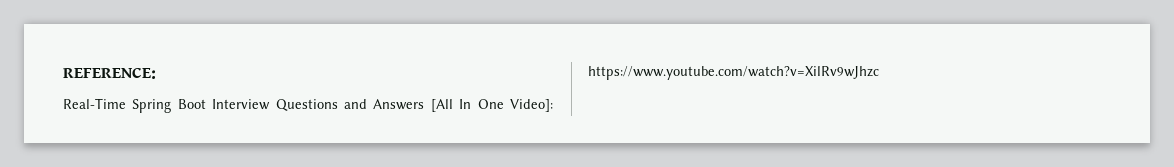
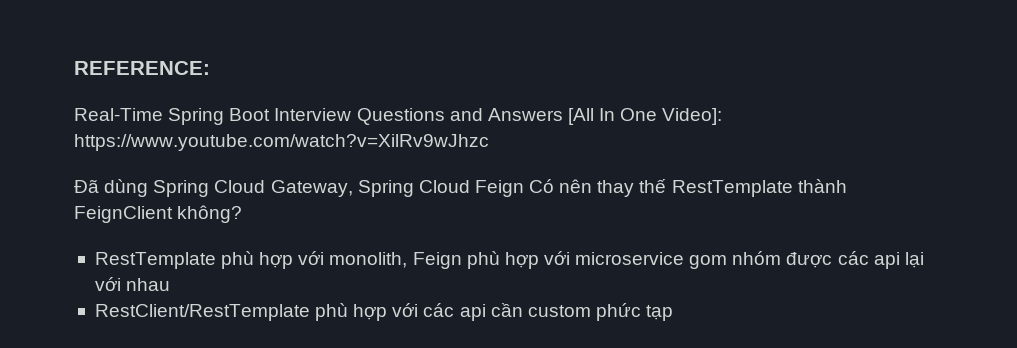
(879, 73) none -> [74,179,847,197] [74,205,243,223] [94,251,924,269] [94,277,171,291] [94,303,674,321] // Đã dùng Spring Cloud Gateway, Spring Cloud Feign Có nên thay thế RestTemplate thành FeignClient không? // RestTemplate phù hợp với monolith, Feign phù hợp với microservice gom nhóm được các api lại với nhau // RestClient/RestTemplate phù hợp với các api cần custom phức tạp

